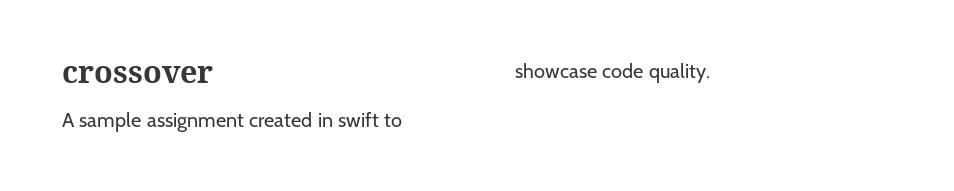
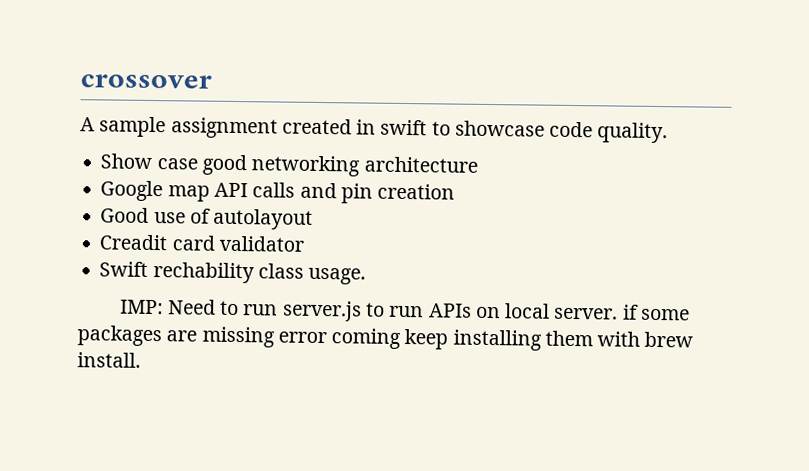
(710, 73) none -> [100,153,478,177] [100,180,456,204] [100,207,314,230] [99,234,304,252] [99,261,367,285] [119,299,690,322] [77,325,694,351] [77,352,141,368] // Show case good networking architecture // Google map API calls and pin creation // Good use of autolayout // Creadit card validator // Swift rechability class usage. // IMP: Need to run server.js to run APIs on local server. if some packages are missing error coming keep installing them with brew install.

